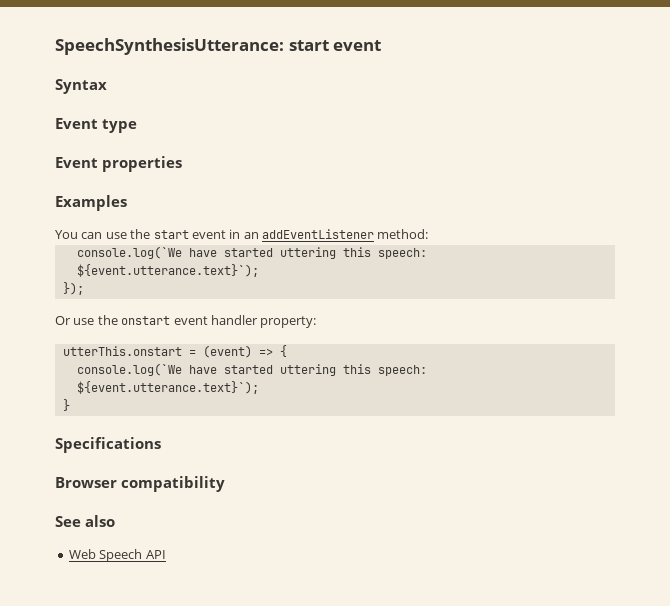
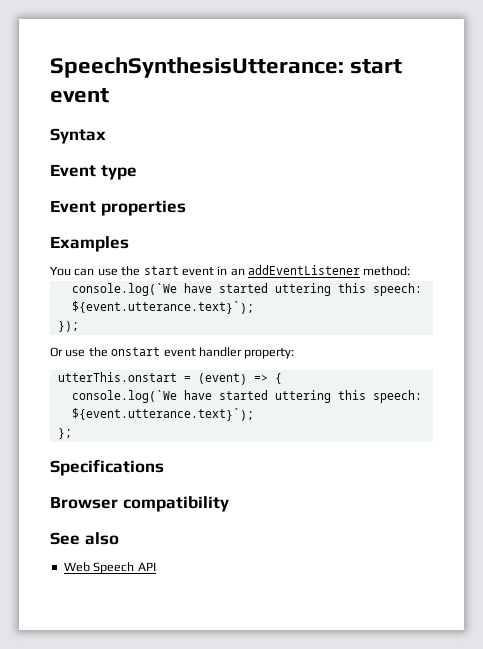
[62,399,70,411] } -> [57,428,72,439] };

